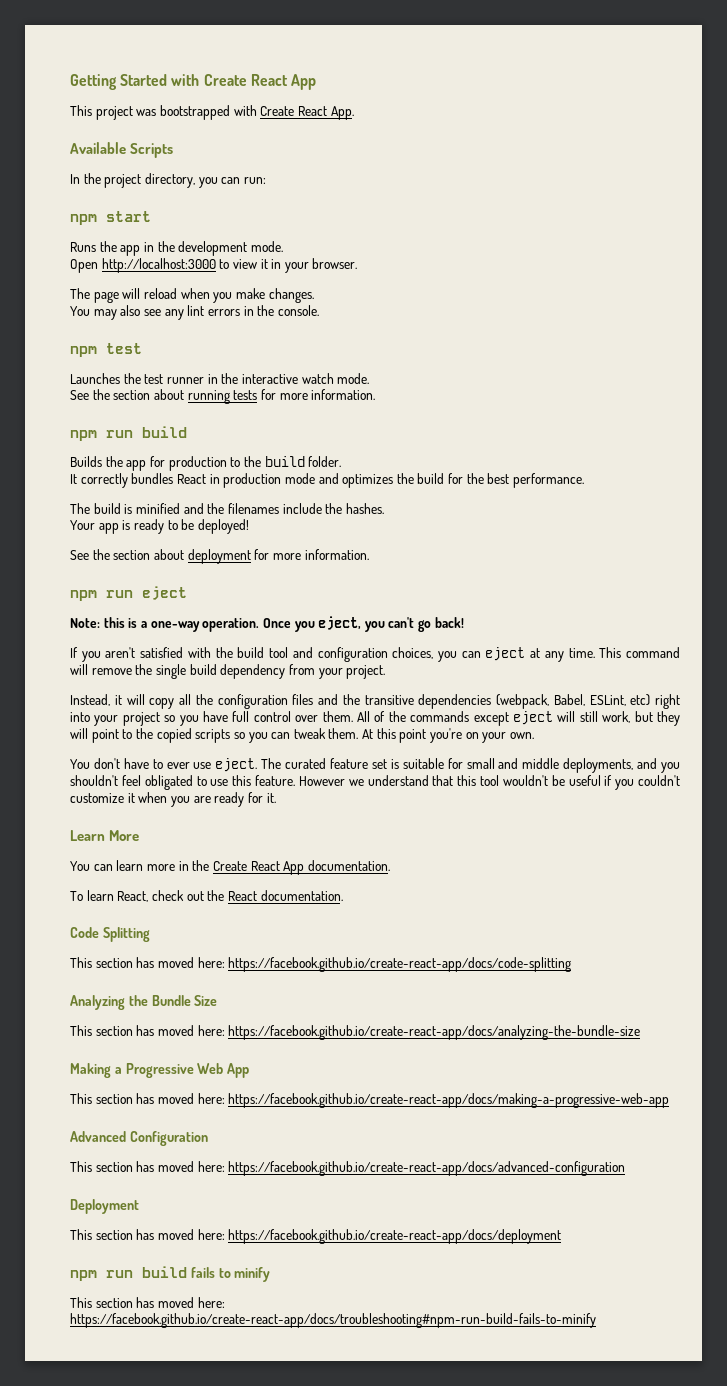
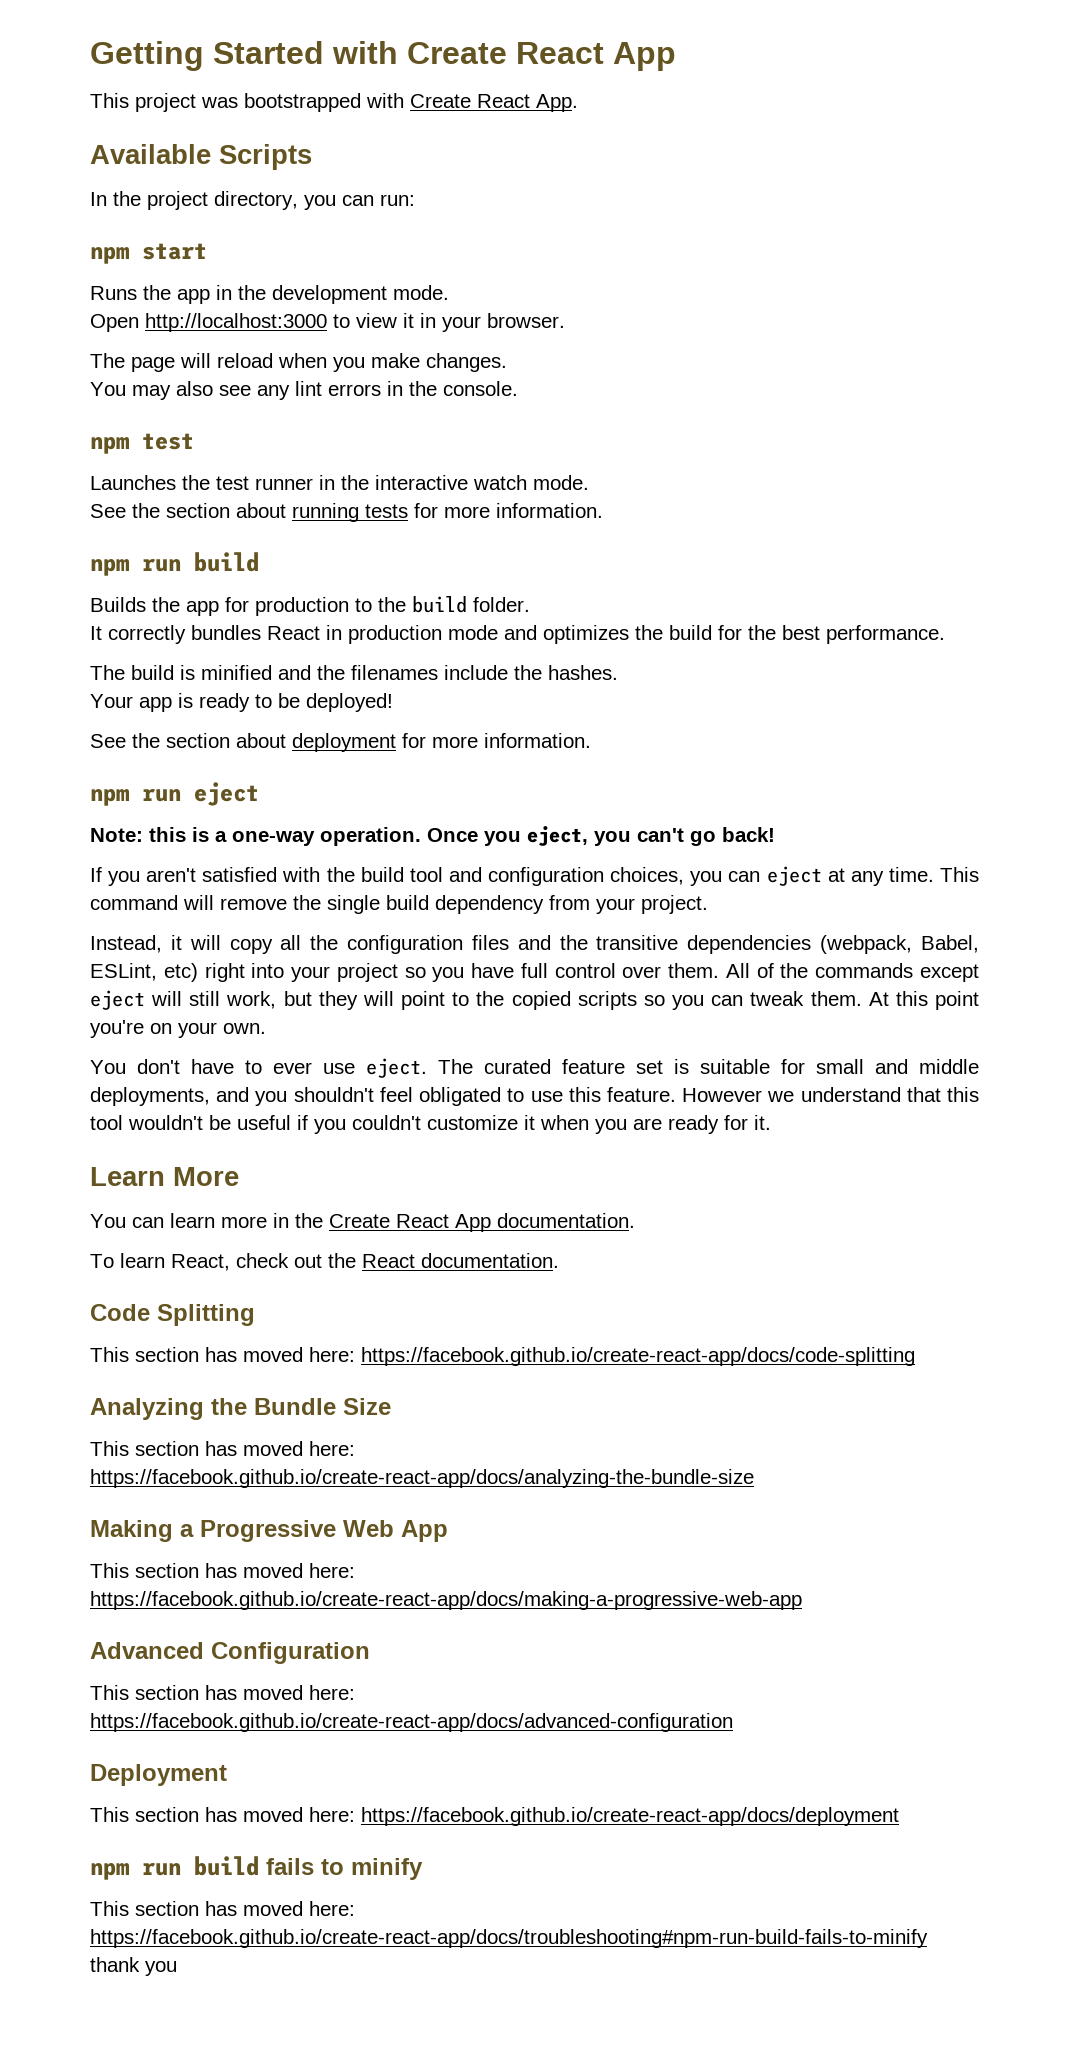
(596, 1320) none -> [90,1957,177,1976] thank you

